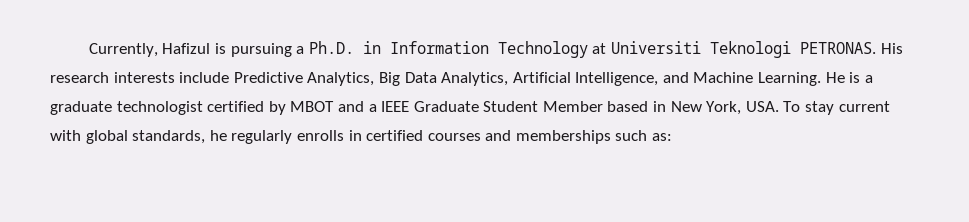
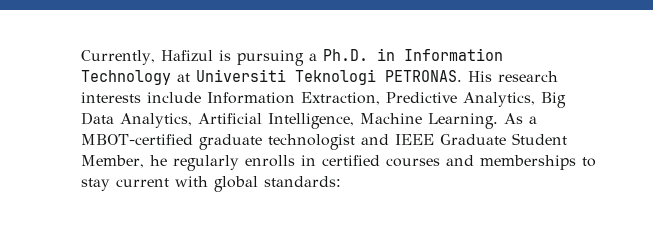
(230, 77) none -> [207,92,380,105] Information Extraction,
[662,72,689,83] and -> (354, 121) none
[825,72,873,83] [50,101,890,115] [50,130,206,144] He is a graduate technologist certified by MBOT and a IEEE Graduate Student Member based in New York, USA. To stay current with global standards, -> [504,113,537,124] [81,133,567,150] [81,155,144,168] As a MBOT-certified graduate technologist and IEEE Graduate Student Member,
[615,130,673,141] such as: -> [582,157,596,167] [81,176,341,192] to stay current with global standards:

